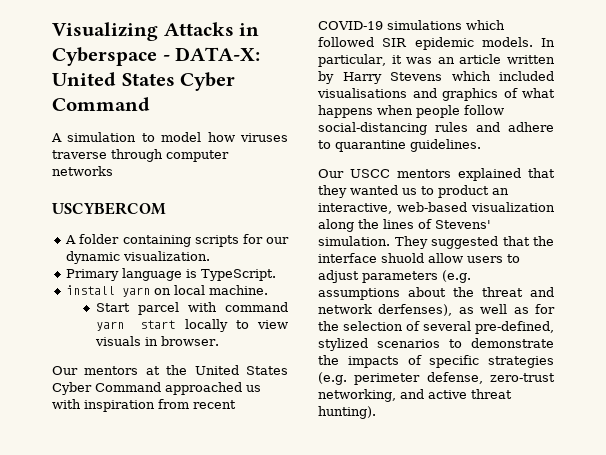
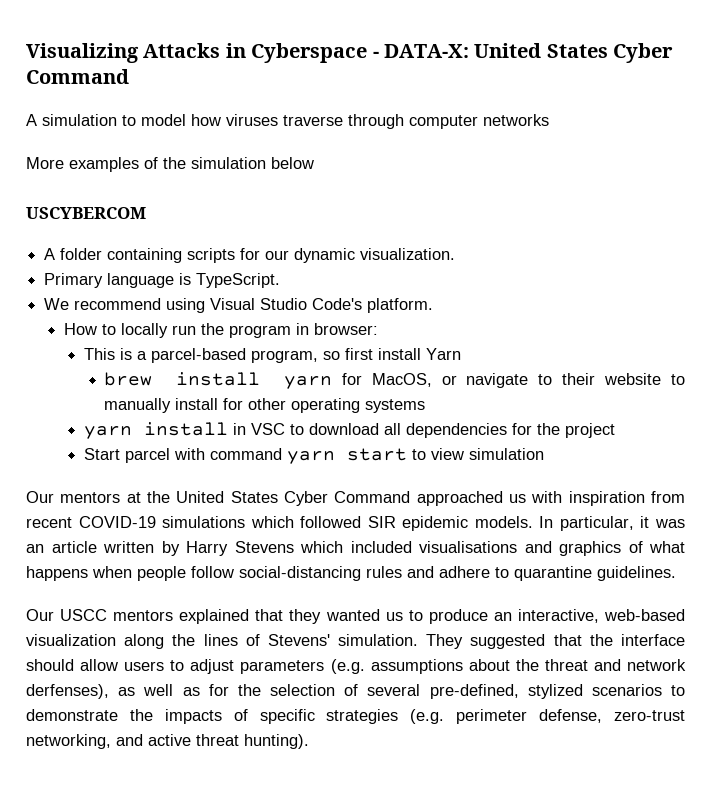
(113, 171) none -> [26,157,314,172] // More examples of the simulation below
[66,285,269,297] install yarn on local machine. -> [44,298,434,313] [64,323,379,338] [84,348,462,363] [104,372,685,389] [104,398,426,413] [84,422,616,439] We recommend using Visual Studio Code's platform. // How to locally run the program in browser: // This is a parcel-based program, so first install Yarn // brew install yarn for MacOS, or navigate to their website to manually install for other operating systems // yarn install in VSC to download all dependencies for the project
[184,319,228,332] locally -> (408, 454) none
[95,336,220,346] visuals in browser. -> [469,448,545,460] simulation
[438,185,489,198] product -> [428,609,488,624] produce
[381,253,424,263] shuold -> [26,659,74,671] should

